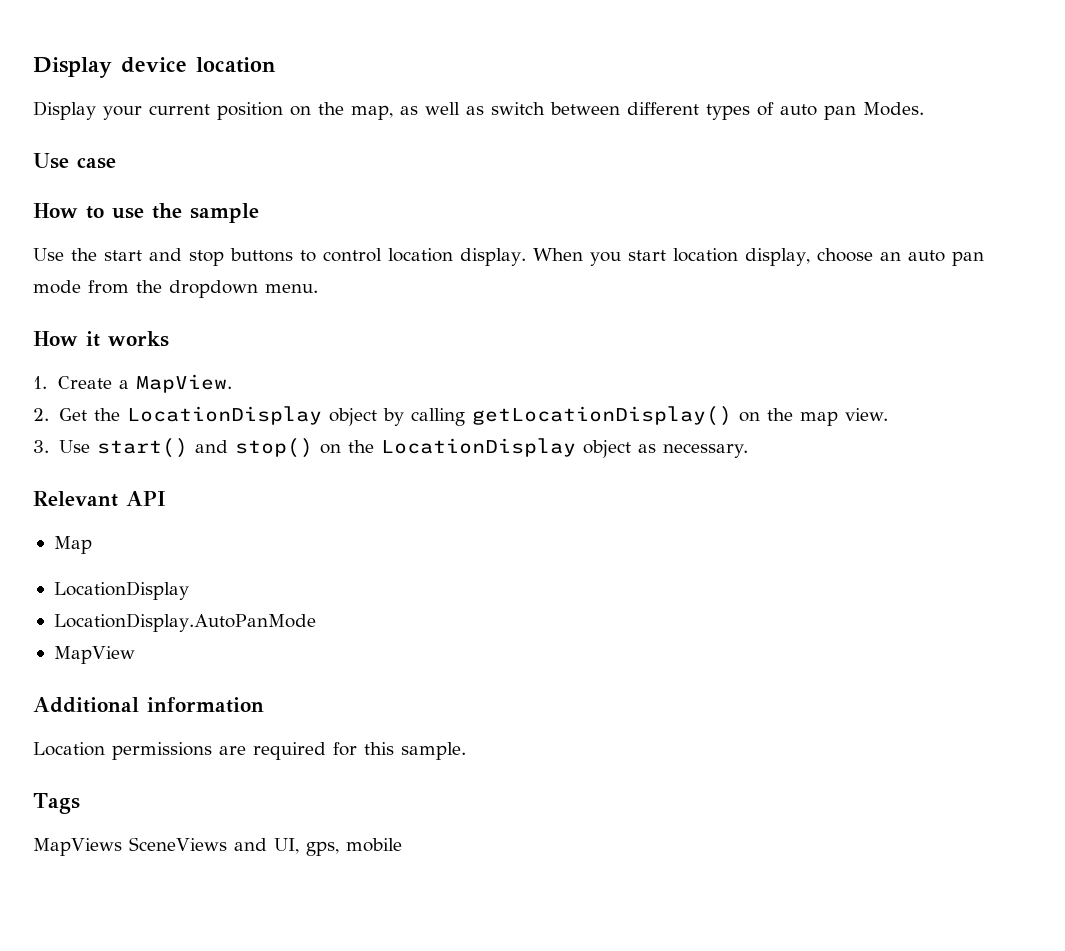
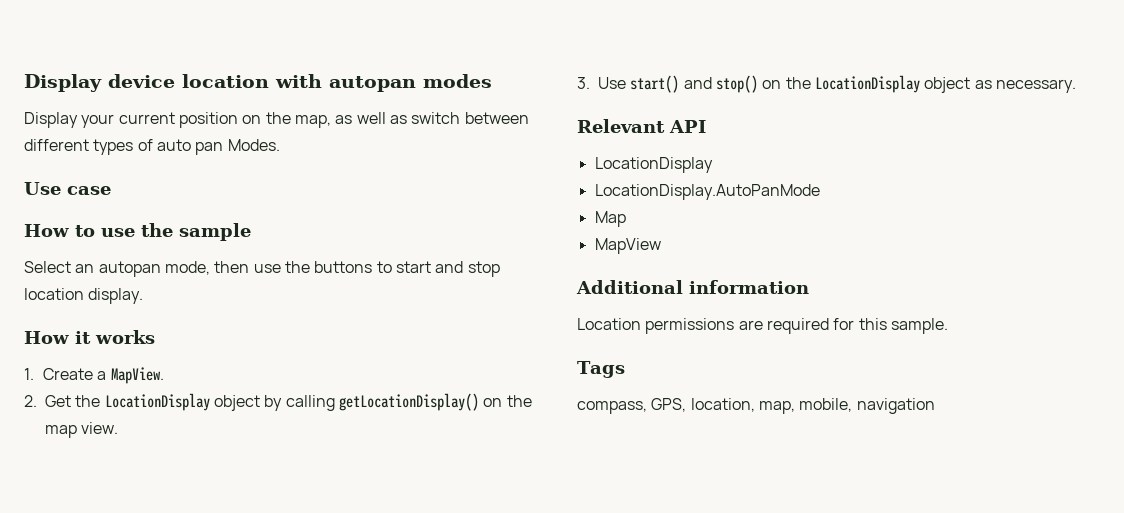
(276, 65) none -> [275,74,492,92] with autopan modes
[33,248,984,266] [33,280,318,298] Use the start and stop buttons to control location display. When you start location display, choose an auto pan mode from the dropdown menu. -> [24,261,500,277] [24,288,144,304] Select an autopan mode, then use the buttons to start and stop location display.
[53,536,92,554] // Map -> (706, 126) none
(316, 622) none -> [594,211,626,227] // Map
[33,837,402,856] MapViews SceneViews and UI, gps, mobile -> [577,398,935,414] compass, GPS, location, map, mobile, navigation

